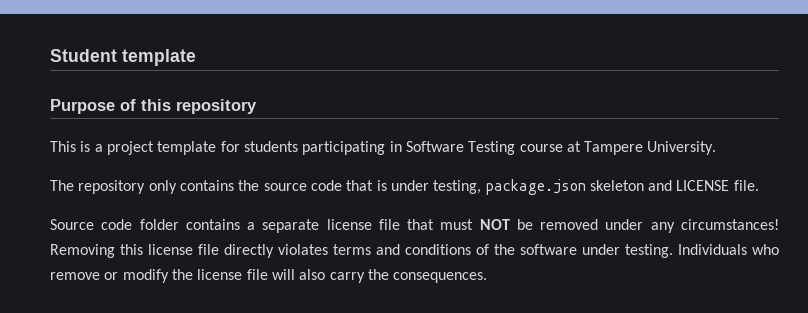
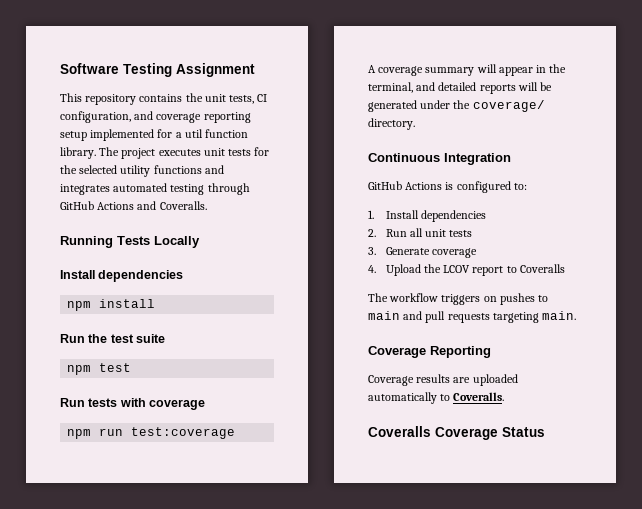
[50,49,196,66] [50,99,257,114] [50,141,717,155] [50,179,759,195] [50,219,779,233] [50,244,779,258] [50,269,488,283] Student template // Purpose of this repository // This is a project template for students participating in Software Testing course at Tampere University. // The repository only contains the source code that is under testing, package.json skeleton and LICENSE file. // Source code folder contains a separate license file that must NOT be removed under any circumstances! Removing this license file directly violates terms and conditions of the software under testing. Individuals who remove or modify the license file will also carry the consequences. -> [60,63,255,77] [60,93,268,105] [60,111,251,123] [60,129,249,141] [60,147,270,159] [60,165,224,177] [60,183,250,195] [60,201,207,210] [60,236,200,248] [60,270,184,282] [67,299,156,311] [60,334,166,343] [67,363,132,375] [60,398,206,410] [67,427,236,439] [368,64,567,76] [368,82,553,94] [368,100,545,112] [368,118,415,130] [368,153,511,165] [368,181,527,193] [368,210,486,222] [368,228,473,237] [368,247,477,258] [368,264,565,276] [368,293,549,305] [368,311,577,323] [368,346,491,358] [368,374,518,386] [368,392,505,404] [368,426,545,440] Software Testing Assignment // This repository contains the unit tests, CI configuration, and coverage reporting setup implemented for a util function library. The project executes unit tests for the selected utility functions and integrates automated testing through GitHub Actions and Coveralls. // Running Tests Locally // Install dependencies // npm install // Run the test suite // npm test // Run tests with coverage // npm run test:coverage // A coverage summary will appear in the terminal, and detailed reports will be generated under the coverage/ directory. // Continuous Integration // GitHub Actions is configured to: // 1. Install dependencies // 2. Run all unit tests // 3. Generate coverage // 4. Upload the LCOV report to Coveralls // The workflow triggers on pushes to main and pull requests targeting main. // Coverage Reporting // Coverage results are uploaded automatically to Coveralls. // Coveralls Coverage Status

